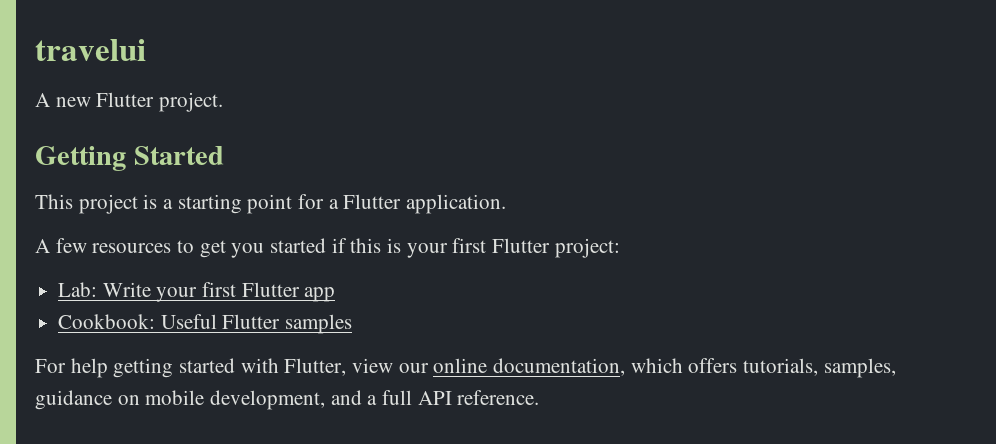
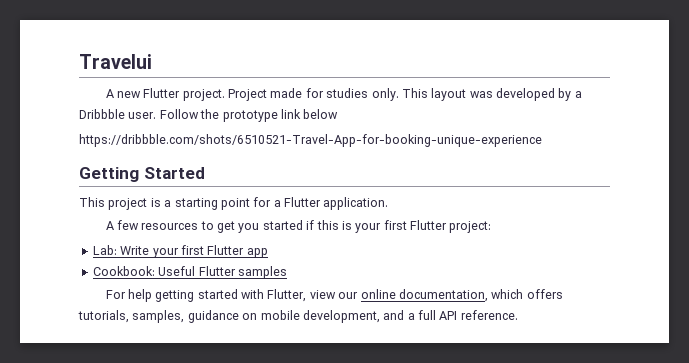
[35,39,146,61] travelui -> [79,54,152,69] Travelui
(224, 102) none -> [228,88,582,101] [79,109,339,122] [79,134,542,147] Project made for studies only. This layout was developed by a Dribbble user. Follow the prototype link below // https://dribbble.com/shots/6510521-Travel-App-for-booking-unique-experience

